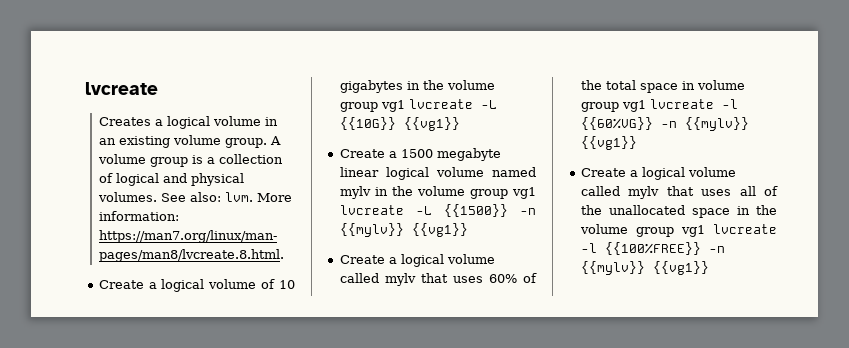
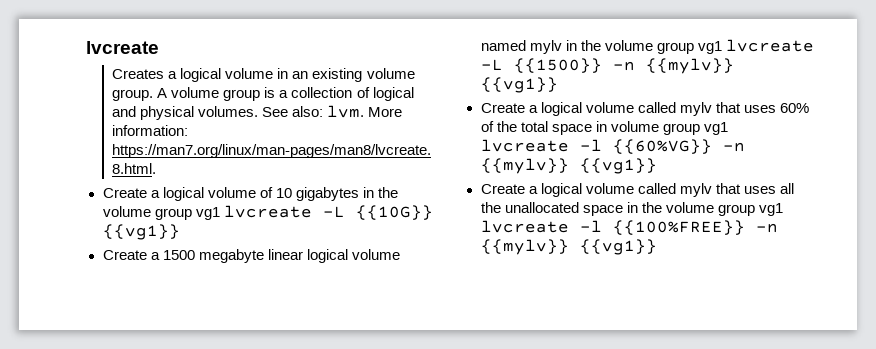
[764,186,778,196] of -> (794, 188) none

